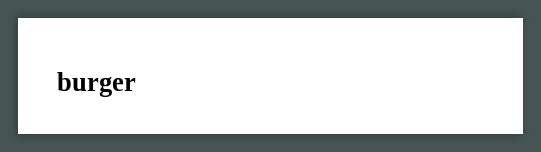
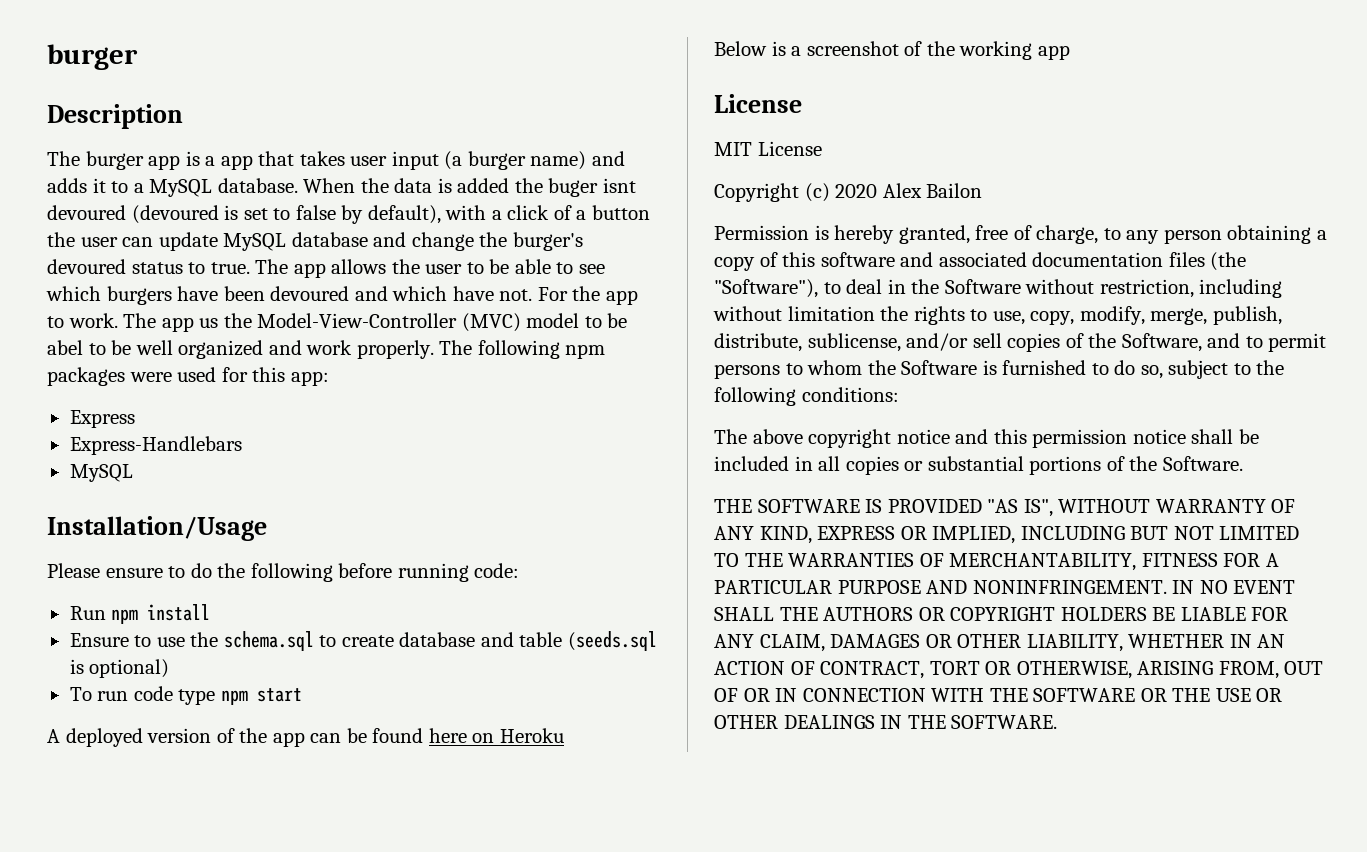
[57,72,136,97] burger -> [47,44,138,70] [47,104,183,129] [47,151,625,170] [47,178,636,197] [47,205,650,224] [47,232,583,251] [47,259,605,278] [46,286,638,305] [47,313,628,332] [47,340,606,359] [47,367,329,386] [69,410,135,428] [69,436,242,455] [69,464,133,482] [47,516,267,541] [47,563,520,582] [69,604,211,624] [69,631,657,651] [69,659,170,678] [69,686,302,705] [47,728,564,747] [714,41,1070,60] [714,94,802,113] [714,141,822,156] [714,183,983,202] [714,225,1327,244] [714,252,1247,271] [714,279,1283,298] [713,306,1282,325] [714,333,1327,352] [714,360,1285,379] [714,387,899,406] [714,429,1259,448] [714,456,1243,475] [714,499,1296,517] [714,526,1300,544] [714,553,1279,571] [714,580,1296,594] [714,607,1289,621] [714,634,1286,652] [714,661,1324,679] [714,688,1283,702] [714,715,1058,729] burger // Description // The burger app is a app that takes user input (a burger name) and adds it to a MySQL database. When the data is added the buger isnt devoured (devoured is set to false by default), with a click of a button the user can update MySQL database and change the burger's devoured status to true. The app allows the user to be able to see which burgers have been devoured and which have not. For the app to work. The app us the Model-View-Controller (MVC) model to be abel to be well organized and work properly. The following npm packages were used for this app: // Express // Express-Handlebars // MySQL // Installation/Usage // Please ensure to do the following before running code: // Run npm install // Ensure to use the schema.sql to create database and table (seeds.sql is optional) // To run code type npm start // A deployed version of the app can be found here on Heroku // Below is a screenshot of the working app // License // MIT License // Copyright (c) 2020 Alex Bailon // Permission is hereby granted, free of charge, to any person obtaining a copy of this software and associated documentation files (the "Software"), to deal in the Software without restriction, including without limitation the rights to use, copy, modify, merge, publish, distribute, sublicense, and/or sell copies of the Software, and to permit persons to whom the Software is furnished to do so, subject to the following conditions: // The above copyright notice and this permission notice shall be included in all copies or substantial portions of the Software. // THE SOFTWARE IS PROVIDED "AS IS", WITHOUT WARRANTY OF ANY KIND, EXPRESS OR IMPLIED, INCLUDING BUT NOT LIMITED TO THE WARRANTIES OF MERCHANTABILITY, FITNESS FOR A PARTICULAR PURPOSE AND NONINFRINGEMENT. IN NO EVENT SHALL THE AUTHORS OR COPYRIGHT HOLDERS BE LIABLE FOR ANY CLAIM, DAMAGES OR OTHER LIABILITY, WHETHER IN AN ACTION OF CONTRACT, TORT OR OTHERWISE, ARISING FROM, OUT OF OR IN CONNECTION WITH THE SOFTWARE OR THE USE OR OTHER DEALINGS IN THE SOFTWARE.

